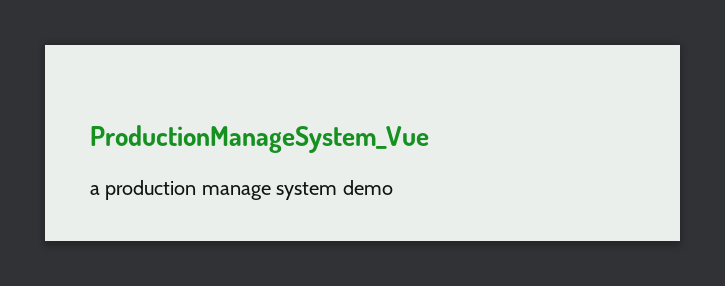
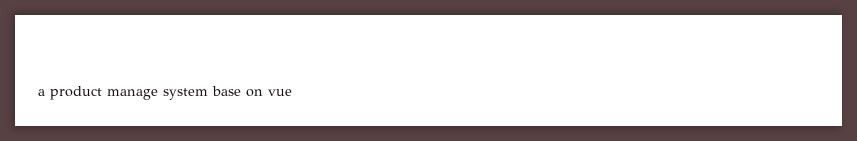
[90,125,429,153] [90,180,393,200] ProductionManageSystem_Vue // a production manage system demo -> [38,86,292,100] a product manage system base on vue

